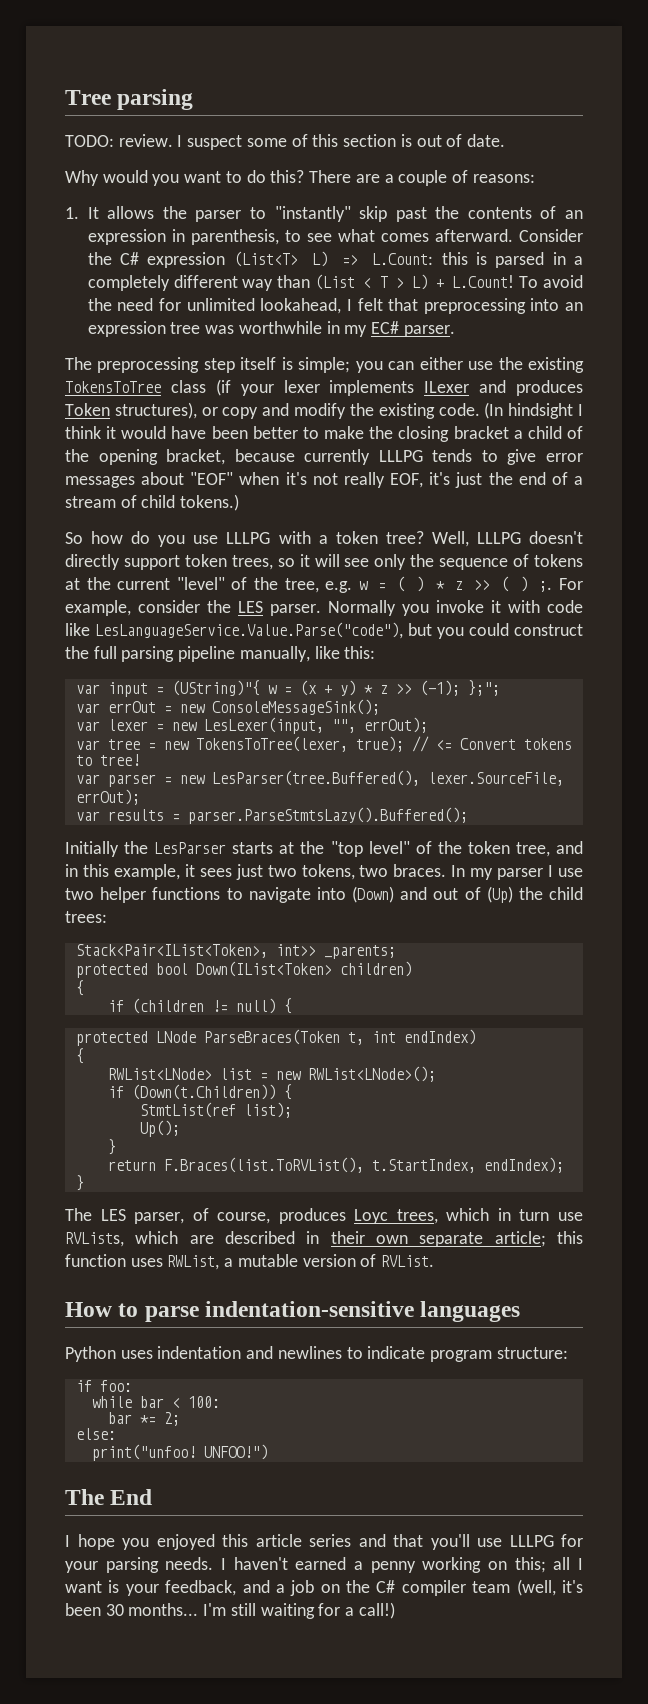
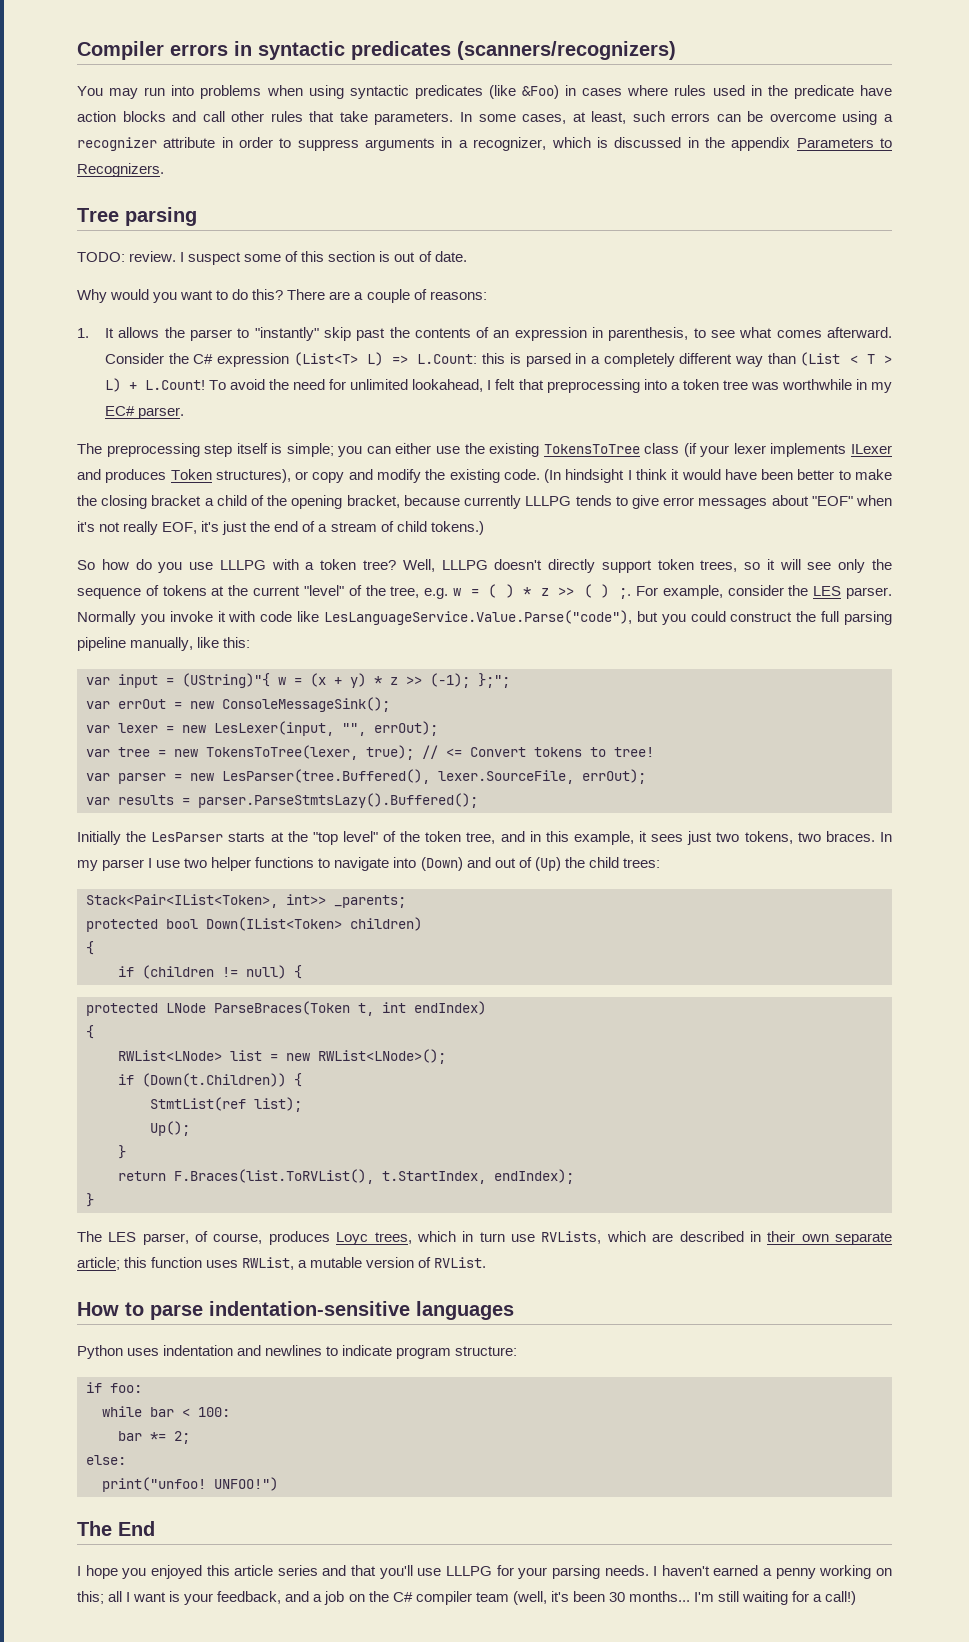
(65, 97) none -> [77,41,676,60] [77,85,893,99] [77,111,893,125] [77,137,893,151] [77,163,164,177] Compiler errors in syntactic predicates (scanners/recognizers) // You may run into problems when using syntactic predicates (like &Foo) in cases where rules used in the predicate have action blocks and call other rules that take parameters. In some cases, at least, such errors can be overcome using a recognizer attribute in order to suppress arguments in a recognizer, which is discussed in the appendix Parameters to Recognizers. //
[565,302,583,311] [87,321,166,337] an expression -> [670,379,719,390] a token

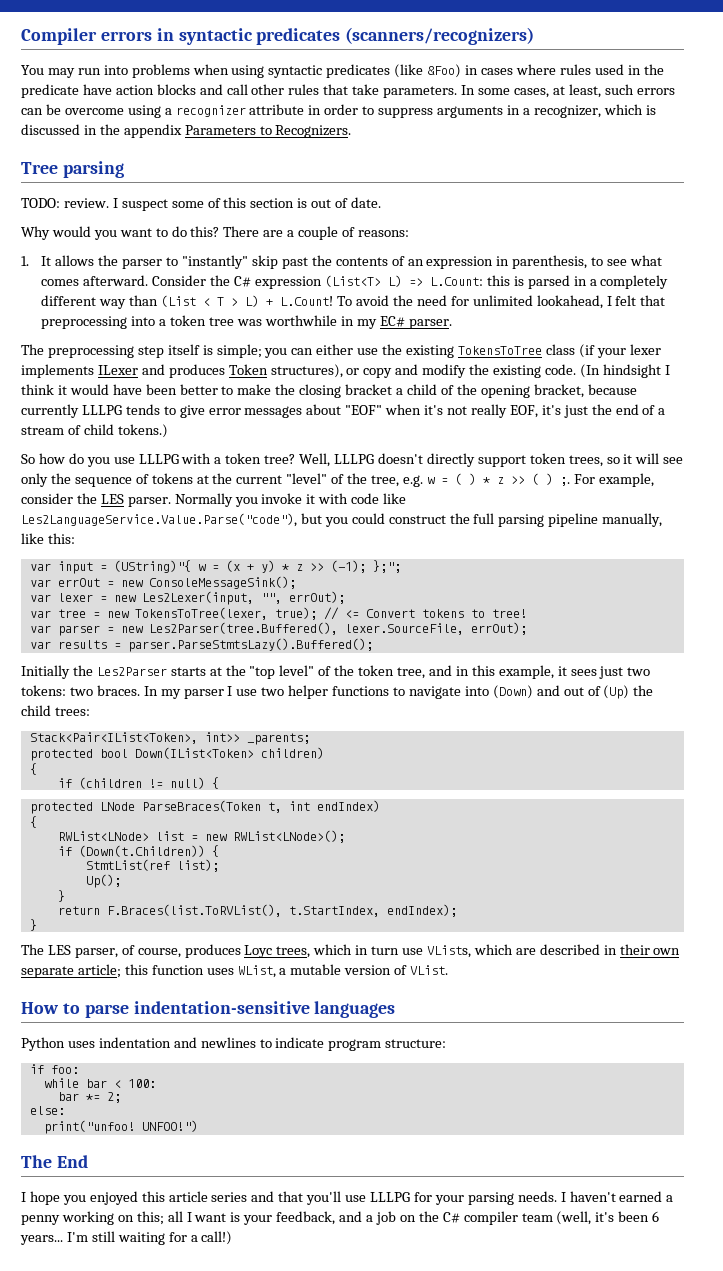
[324,610,632,625] LesLanguageService.Value.Parse("code"), -> [21,513,297,527] Les2LanguageService.Value.Parse("code"),
[214,721,334,736] LesLexer(input, -> [141,591,254,605] Les2Lexer(input,
[222,769,430,784] LesParser(tree.Buffered(), -> [148,622,338,635] Les2Parser(tree.Buffered(),
[151,832,224,842] LesParser -> [96,667,167,676] Les2Parser
[744,831,793,844] tokens, -> [21,685,66,696] tokens:
[541,1231,602,1244] RVLists, -> [426,945,471,958] VLists,
[242,1257,295,1270] RWList, -> [237,965,276,978] WList,
[434,1257,487,1268] RVList. -> [410,965,449,975] VList.
[608,1591,690,1602] 30 months... -> [652,1211,660,1222] [20,1235,63,1245] 6 years...

